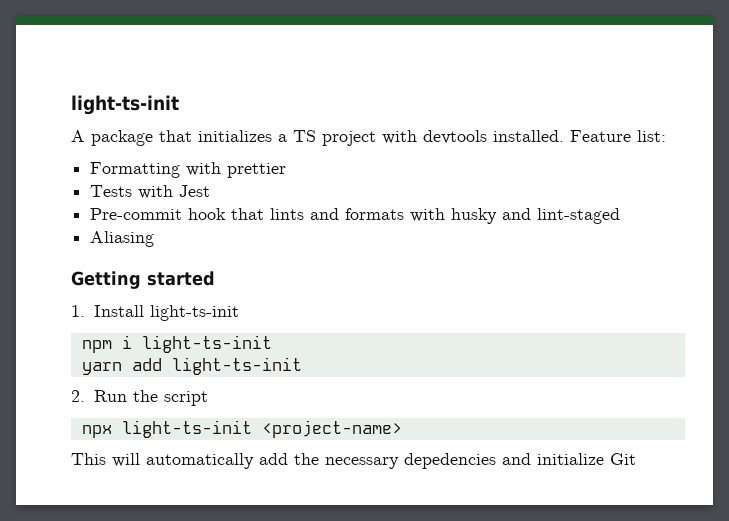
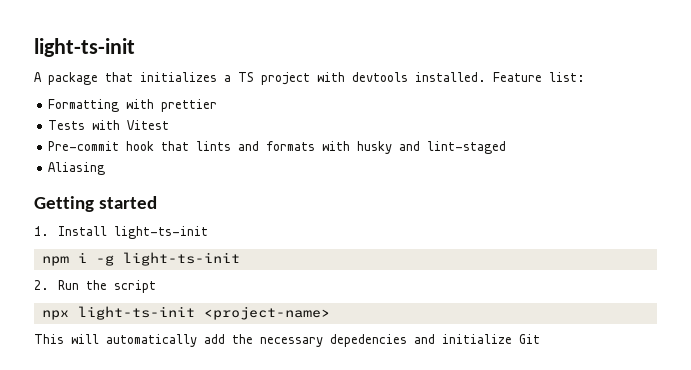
[179,185,211,197] Jest -> [127,120,170,130] Vitest
[141,335,272,353] [81,358,162,375] light-ts-init // yarn add -> [95,255,114,266] -g

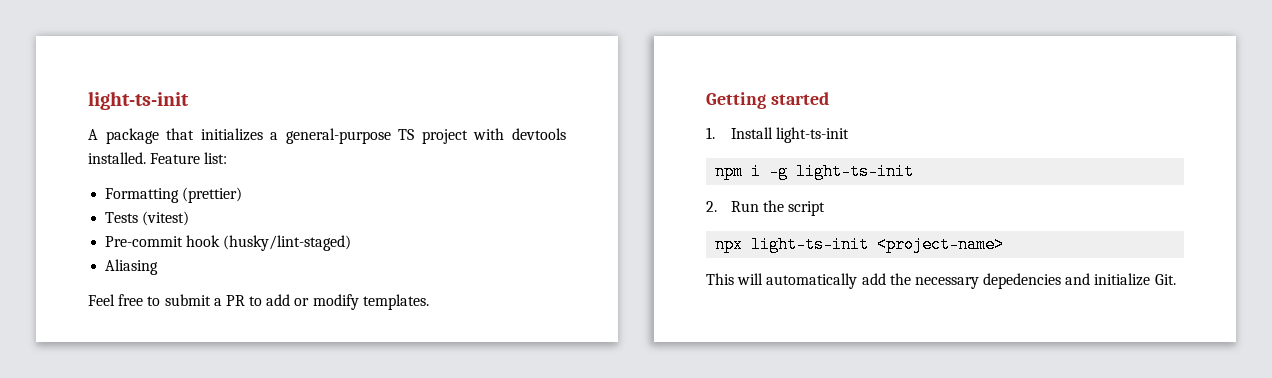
(231, 78) none -> [285,128,391,144] general-purpose
[126,99,218,112] with prettier -> [182,187,243,203] (prettier)
[92,120,170,130] with Vitest -> [142,211,190,226] (vitest)
[161,141,507,154] [48,162,106,175] that lints and formats with husky and lint-staged // Aliasing -> [223,235,352,251] [105,259,159,275] [88,294,429,310] (husky/lint-staged) // Aliasing // Feel free to submit a PR to add or modify templates.
[519,334,540,344] Git -> [1154,274,1176,285] Git.

